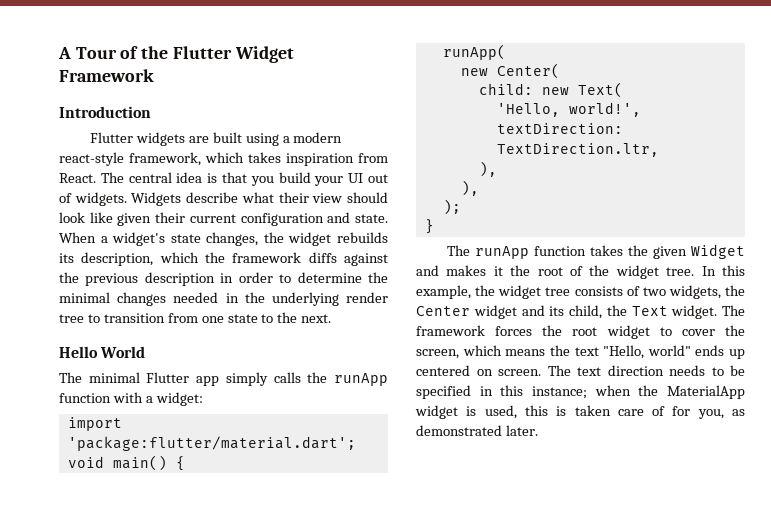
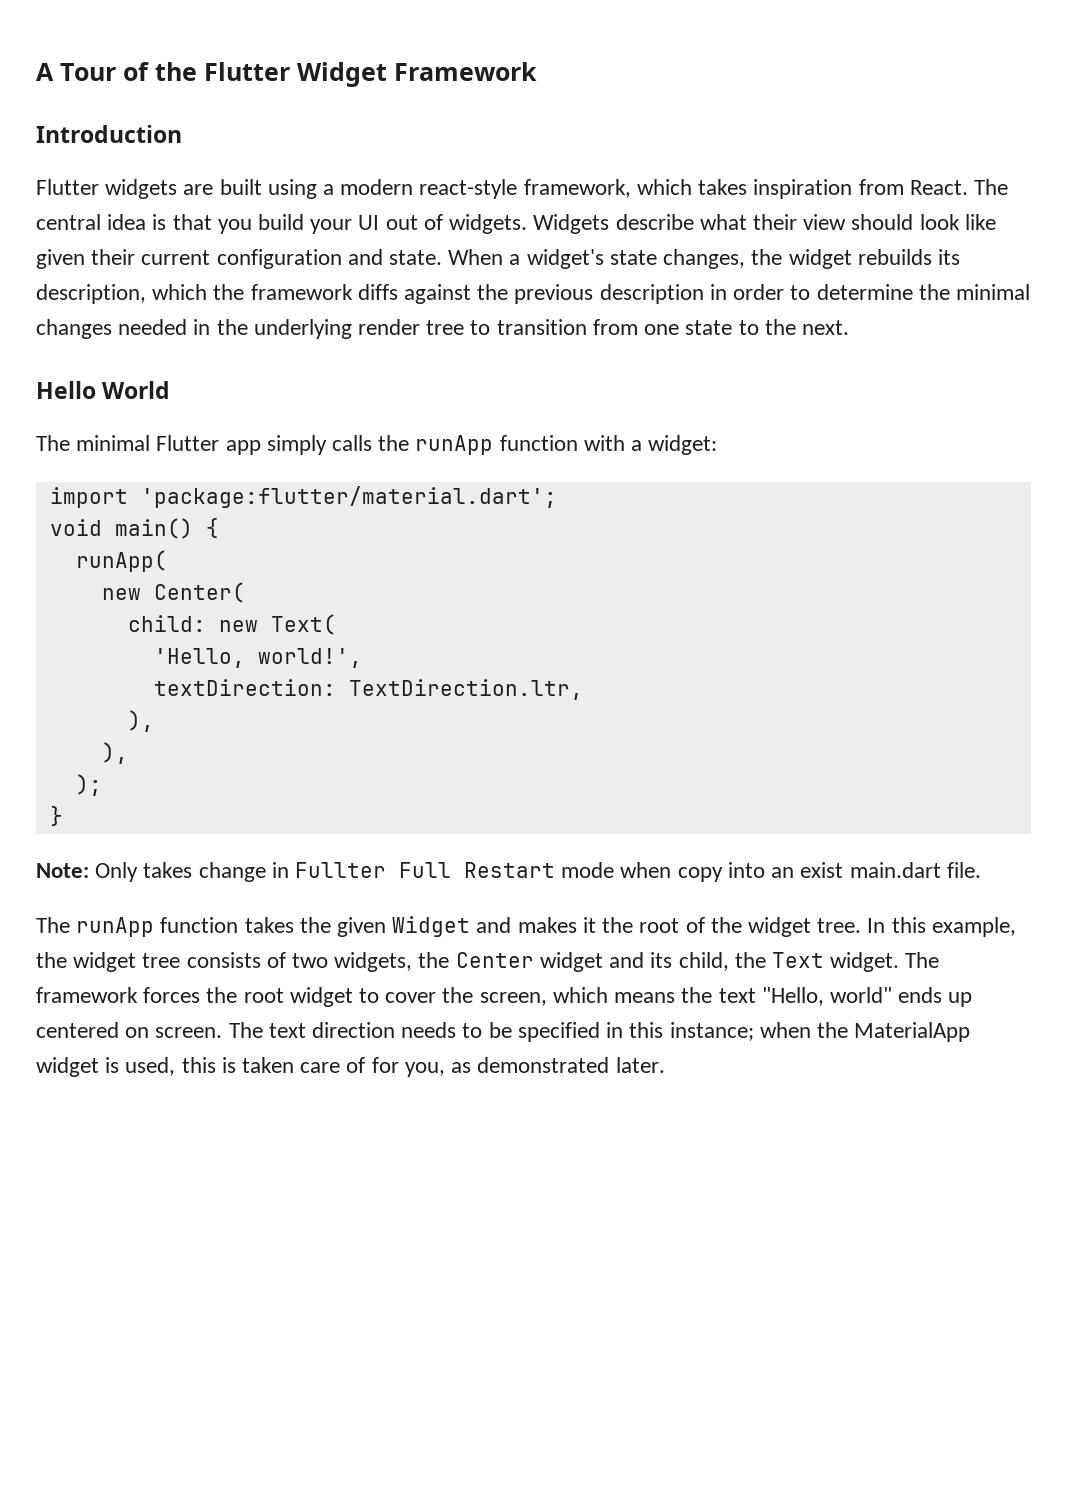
(434, 226) none -> [36,862,981,882] // Note: Only takes change in Fullter Full Restart mode when copy into an exist main.dart file.

